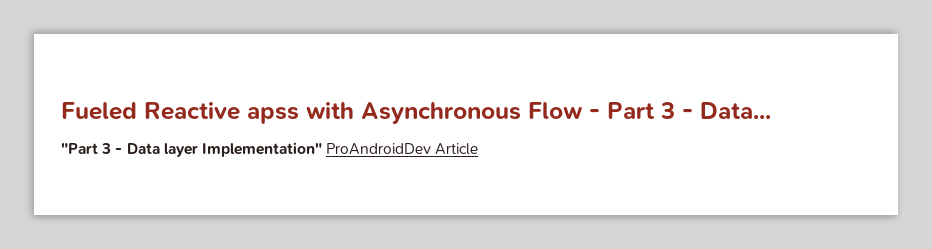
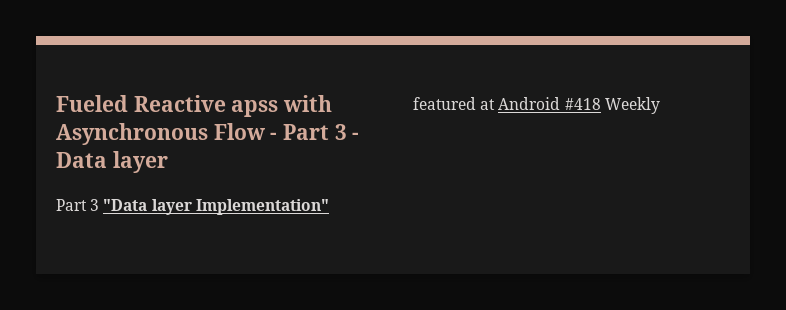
[700,102,771,119] [61,142,479,157] Data... // "Part 3 - Data layer Implementation" ProAndroidDev Article -> [56,151,168,173] [56,199,329,215] [413,97,660,114] Data layer // Part 3 "Data layer Implementation" featured at Android #418 Weekly

